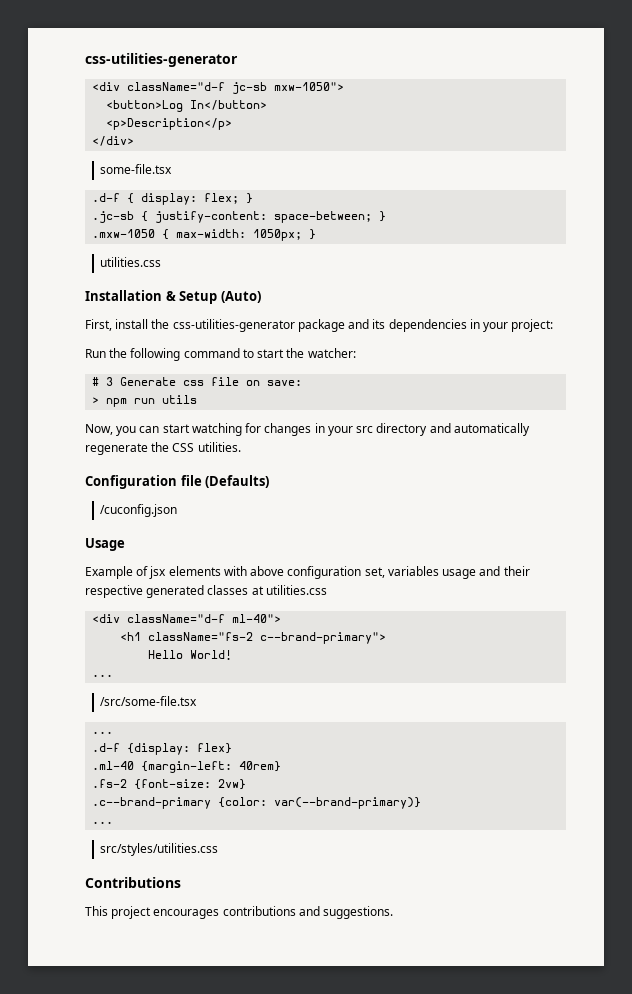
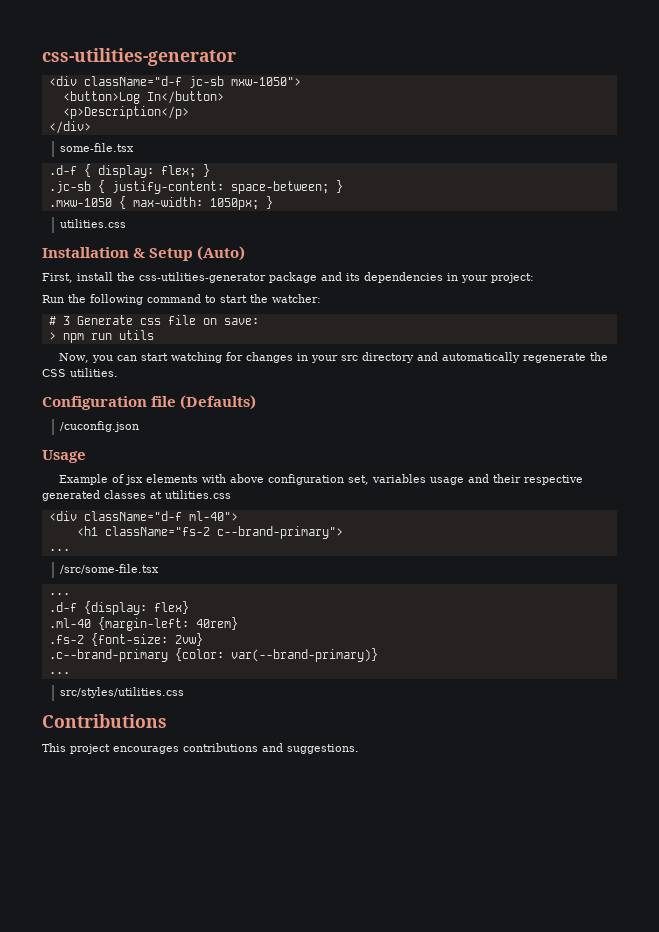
[148,650,233,660] // Hello World! -> (343, 532) none

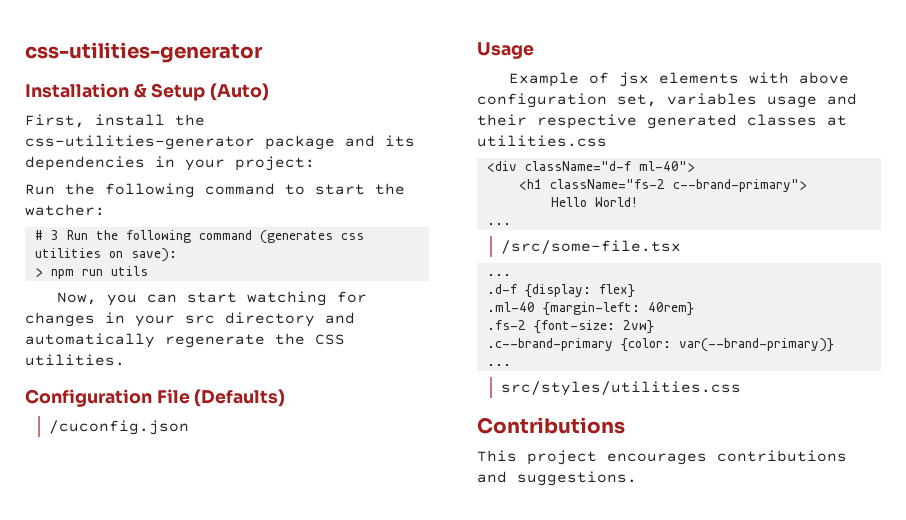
[42,48,236,66] [48,76,301,88] [62,91,224,104] [62,106,189,119] [48,121,91,134] [60,143,135,152] [48,164,210,178] [48,180,343,194] [48,196,273,210] [60,219,127,228] css-utilities-generator // <div className="d-f jc-sb mxw-1050"> // <button>Log In</button> // <p>Description</p> // </div> // some-file.tsx // .d-f { display: flex; } // .jc-sb { justify-content: space-between; } // .mxw-1050 { max-width: 1050px; } // utilities.css -> [25,42,263,63] css-utilities-generator
[76,315,259,325] Generate css file on save: -> [66,230,364,244] [34,248,177,262] Run the following command (generates css utilities on save):
[151,396,177,407] file -> [156,389,190,404] File
(343, 532) none -> [550,197,638,207] // Hello World!

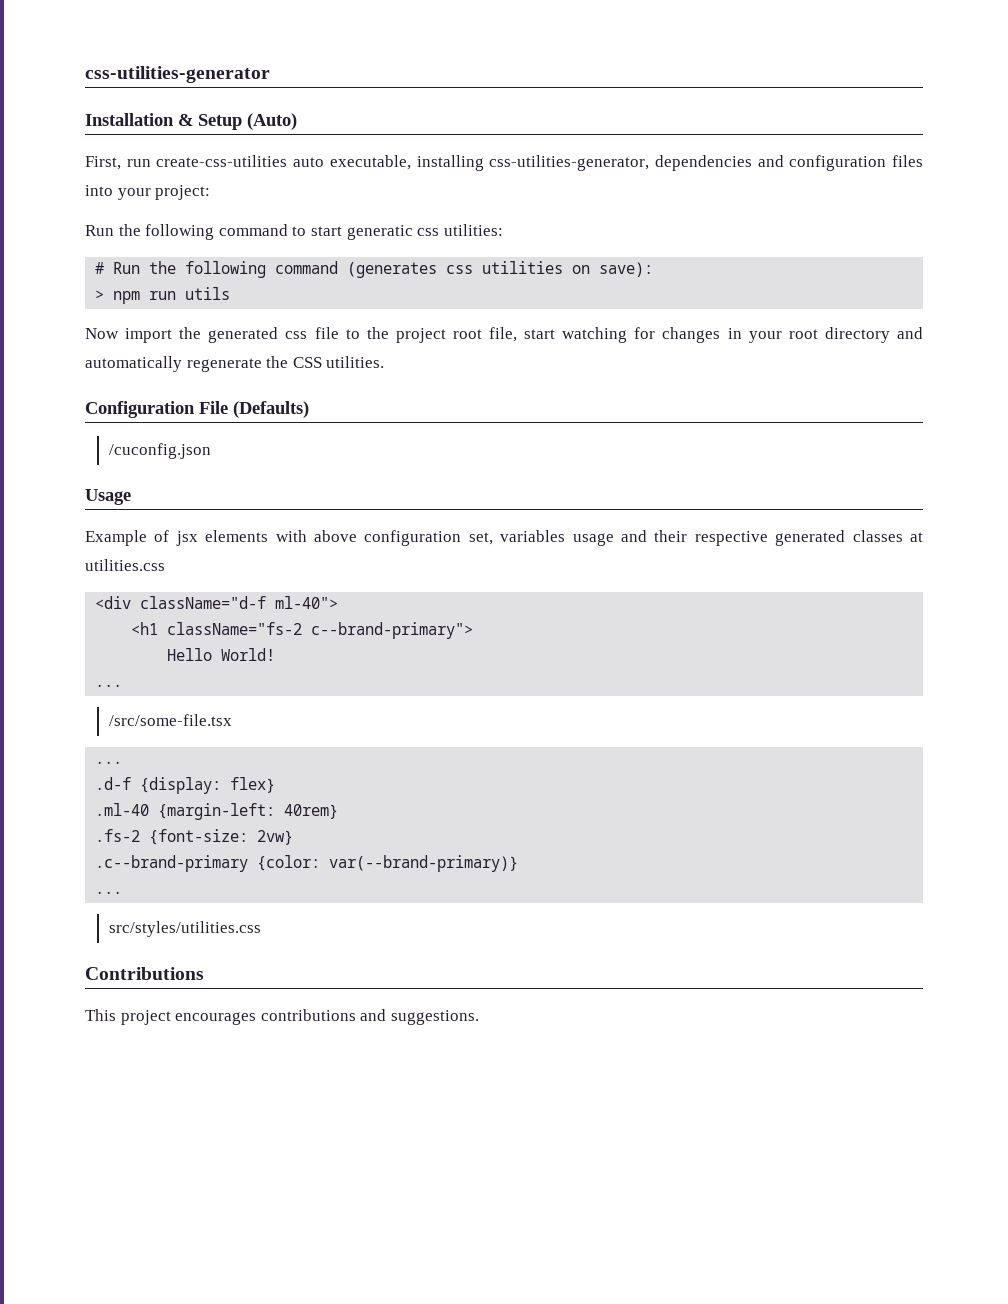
[95,114,205,126] [25,135,415,150] [25,156,175,171] install the css-utilities-generator package and its dependencies in -> [126,155,924,171] [85,185,113,196] run create-css-utilities auto executable, installing css-utilities-generator, dependencies and configuration files into
[375,183,405,195] [25,204,105,216] the watcher: -> [346,224,503,240] generatic css utilities:
[50,230,59,240] 3 -> (105, 268) none
[56,292,177,306] Now, you can -> [85,327,518,343] Now import the generated css file to the project root file,
[185,315,215,324] src -> [788,329,818,339] root

